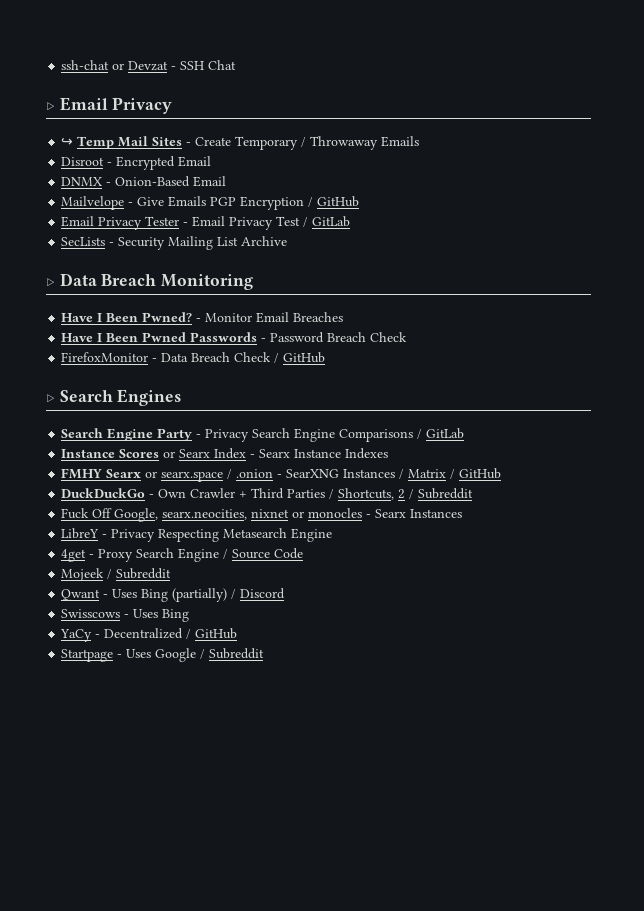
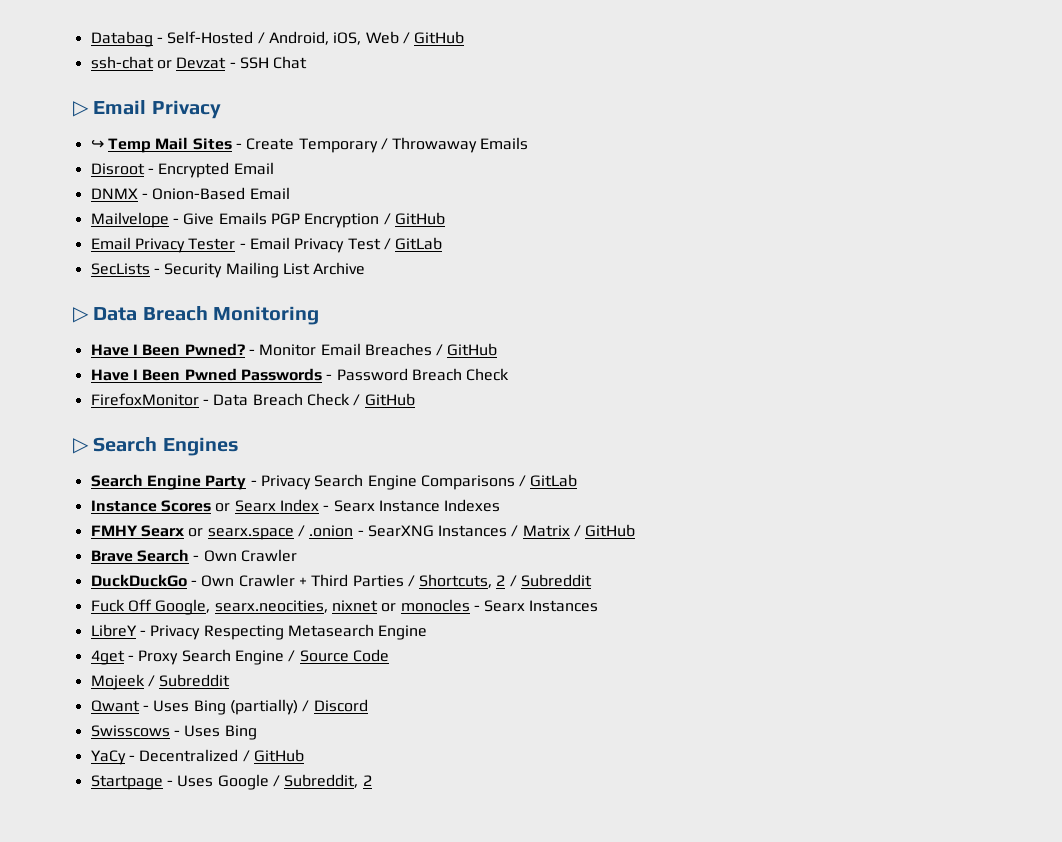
(61, 65) none -> [90,31,465,47] Databag - Self-Hosted / Android, iOS, Web / GitHub //
(344, 317) none -> [436,343,498,356] / GitHub
(502, 473) none -> [90,549,297,562] // Brave Search - Own Crawler
[209,648,265,659] Subreddit -> [284,774,372,788] Subreddit, 2

